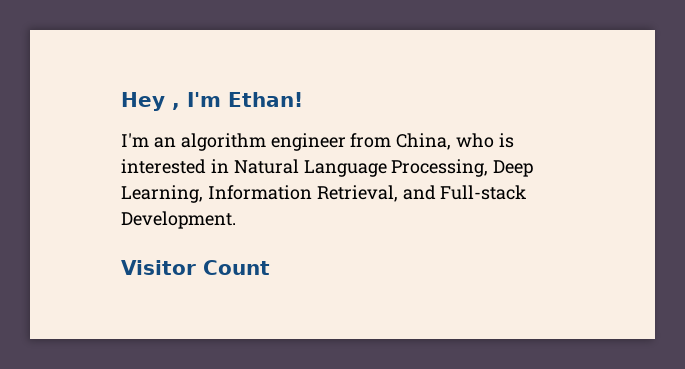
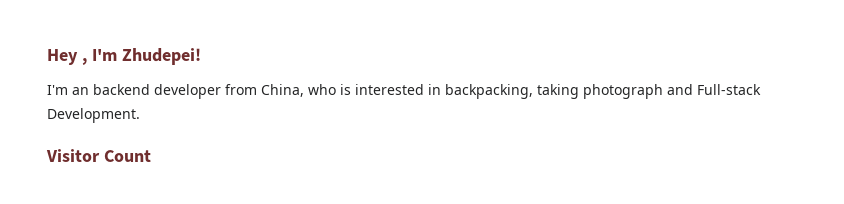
[228,92,303,107] Ethan! -> [121,48,201,65] Zhudepei!
[180,133,346,151] algorithm engineer -> [93,84,221,99] backend developer
[233,159,534,177] [121,185,398,203] Natural Language Processing, Deep Learning, Information Retrieval, -> [445,84,663,99] backpacking, taking photograph

